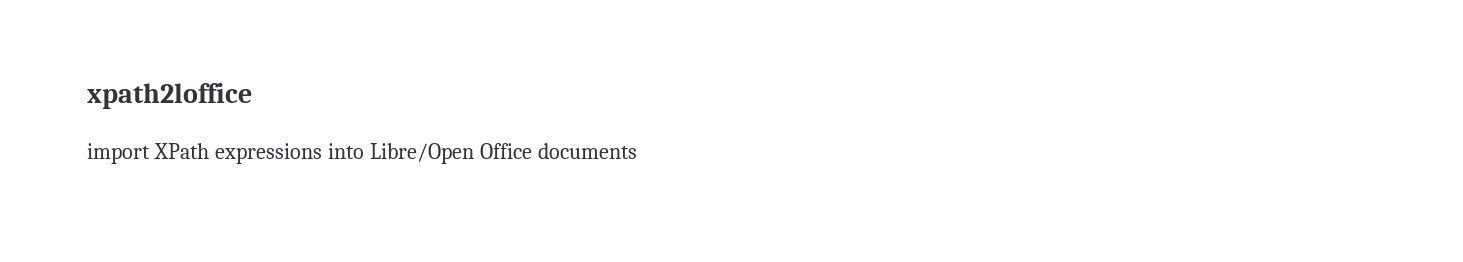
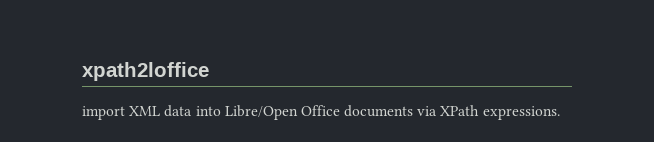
[153,143,322,164] XPath expressions -> [129,105,193,117] XML data
(637, 151) none -> [417,105,560,120] via XPath expressions.

